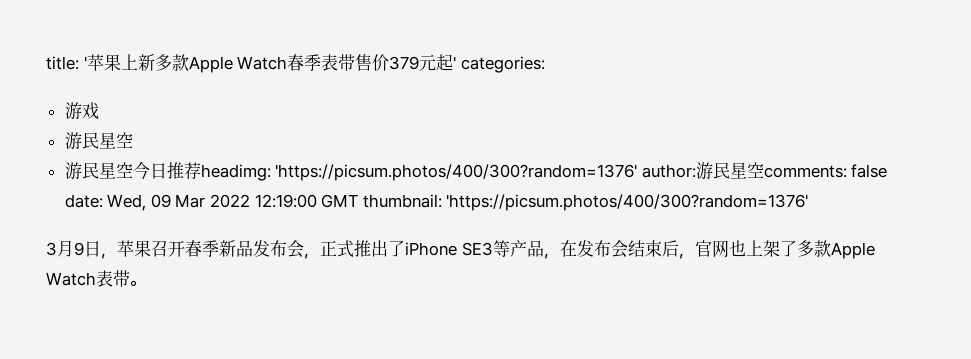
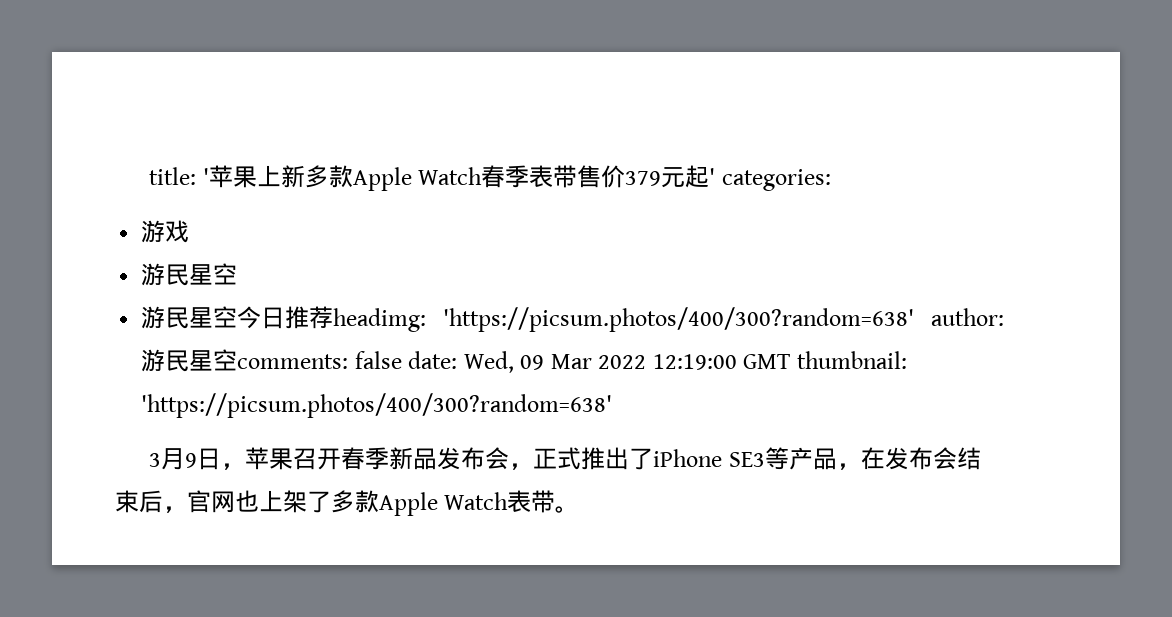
[275,164,638,181] 'https://picsum.photos/400/300?random=1376' -> [443,307,915,332] 'https://picsum.photos/400/300?random=638'
[446,194,809,211] 'https://picsum.photos/400/300?random=1376' -> [141,393,613,418] 'https://picsum.photos/400/300?random=638'

